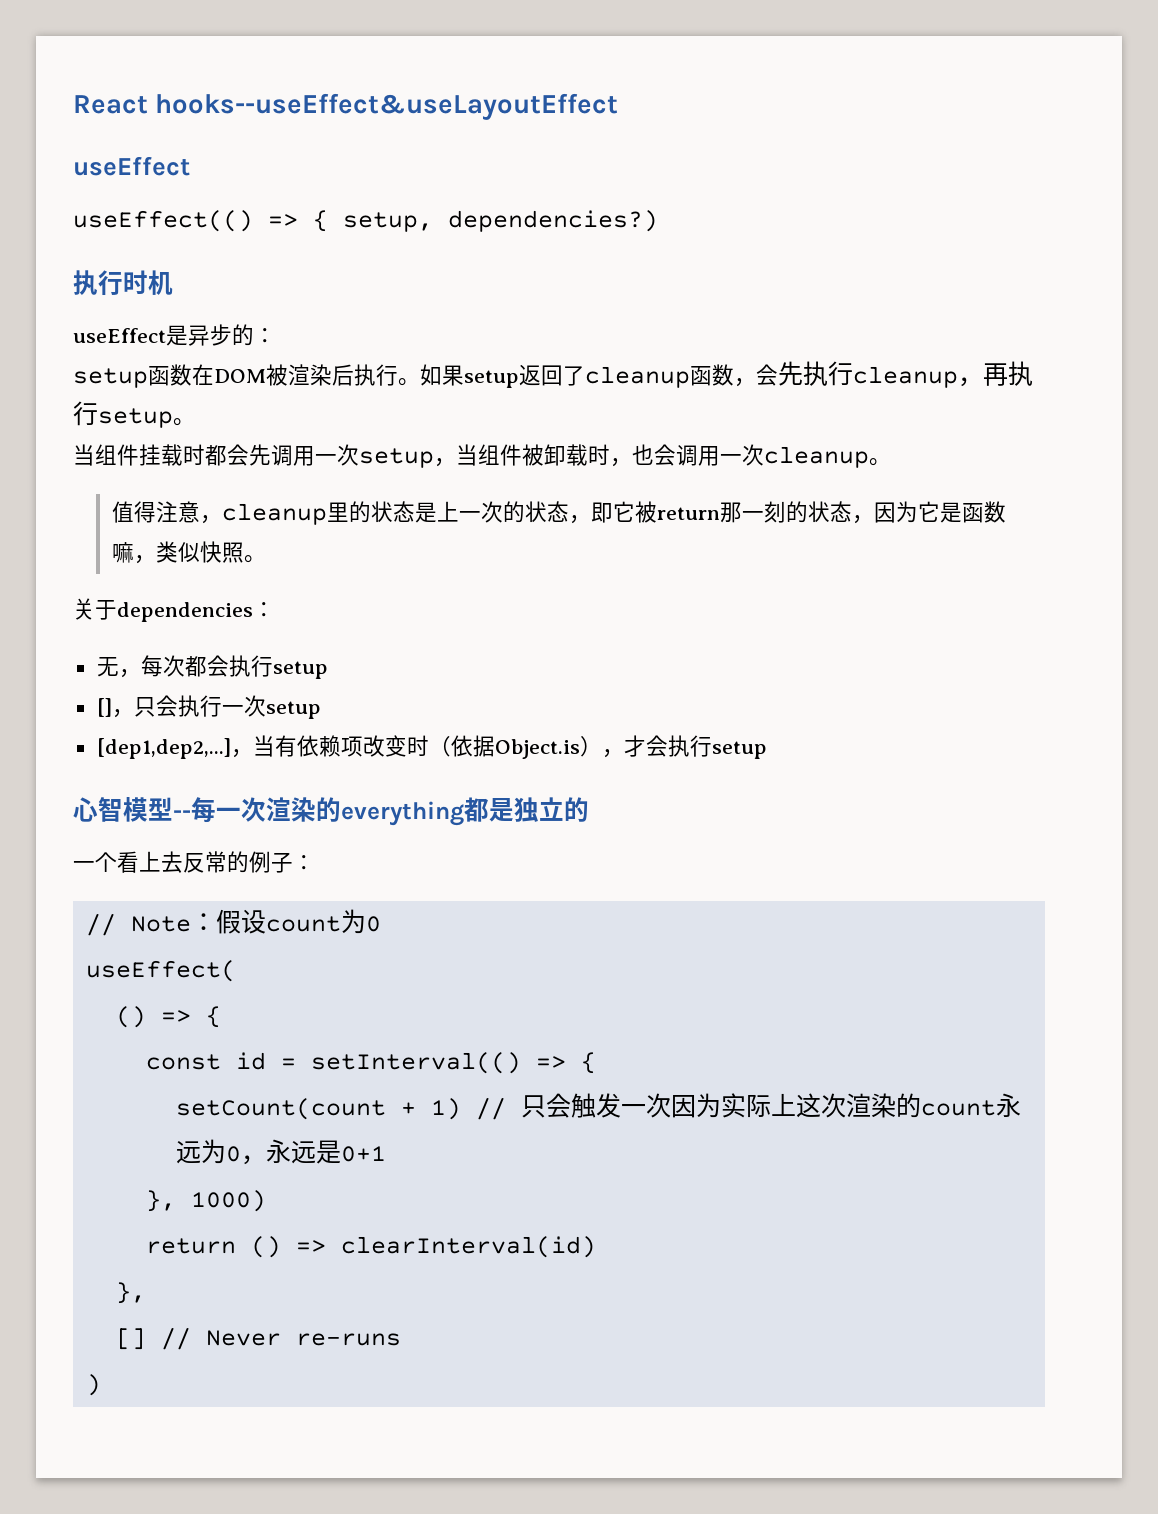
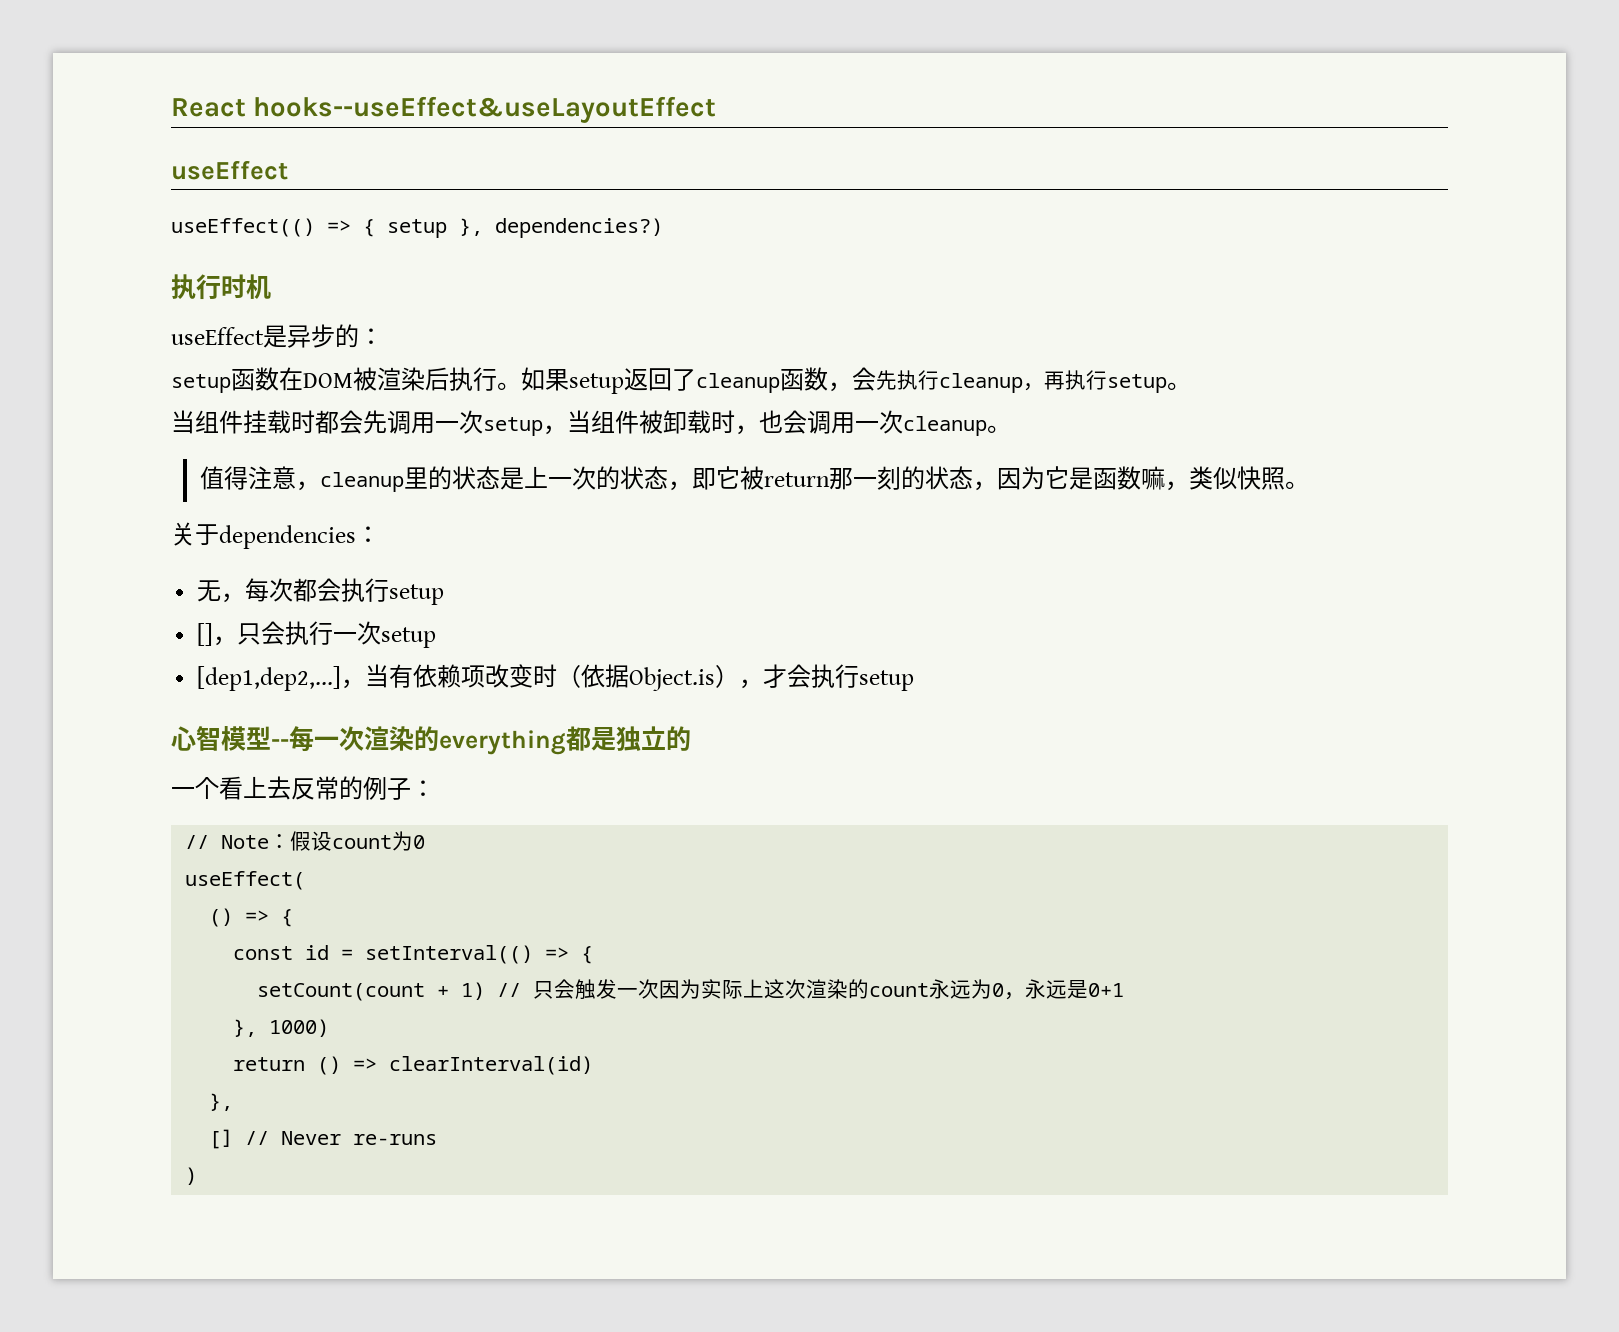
[343,212,433,232] setup, -> [387,218,483,238] setup },

